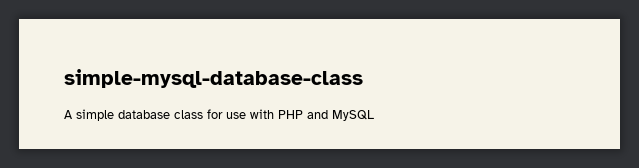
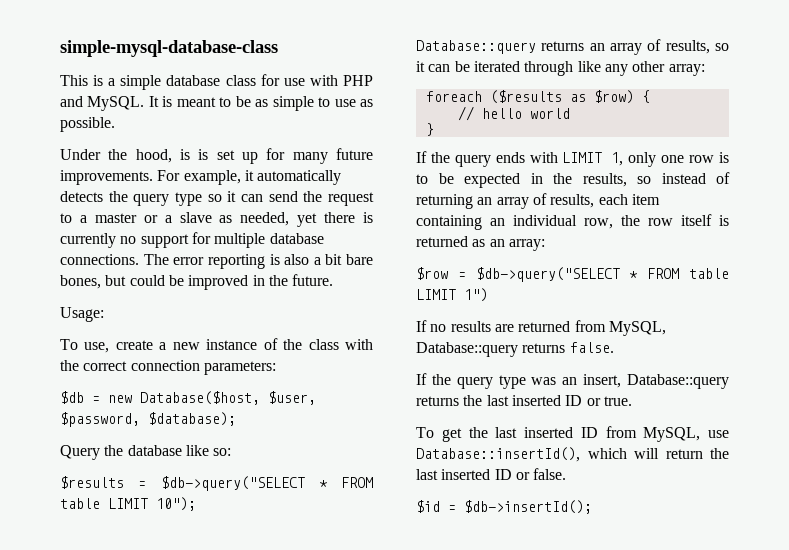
[64,110,73,119] A -> [60,75,116,86] This is a
[332,110,374,121] MySQL -> [87,96,373,111] [60,117,115,132] [60,148,374,164] [60,170,342,185] [60,191,374,206] [60,212,373,227] [60,232,324,248] [60,254,373,269] [60,274,334,290] [60,307,104,322] [60,338,374,353] [60,360,276,375] [60,391,316,405] [60,412,236,427] [60,445,232,460] [60,476,373,491] [60,497,196,511] [416,39,729,55] [416,61,705,76] [425,90,650,104] [457,106,570,121] [425,123,434,136] [416,151,729,167] [416,172,730,188] [416,193,660,209] [416,214,729,230] [416,236,545,251] [416,267,729,282] [416,288,488,302] [416,320,666,336] [416,342,614,357] [416,373,729,389] [416,395,632,406] [416,426,729,442] [416,447,729,462] [416,468,567,480] [416,500,592,514] MySQL. It is meant to be as simple to use as possible. // Under the hood, is is set up for many future improvements. For example, it automatically detects the query type so it can send the request to a master or a slave as needed, yet there is currently no support for multiple database connections. The error reporting is also a bit bare bones, but could be improved in the future. // Usage: // To use, create a new instance of the class with the correct connection parameters: // $db = new Database($host, $user, $password, $database); // Query the database like so: // $results = $db->query("SELECT * FROM table LIMIT 10"); // Database::query returns an array of results, so it can be iterated through like any other array: // foreach ($results as $row) { // // hello world // } // If the query ends with LIMIT 1, only one row is to be expected in the results, so instead of returning an array of results, each item containing an individual row, the row itself is returned as an array: // $row = $db->query("SELECT * FROM table LIMIT 1") // If no results are returned from MySQL, Database::query returns false. // If the query type was an insert, Database::query returns the last inserted ID or true. // To get the last inserted ID from MySQL, use Database::insertId(), which will return the last inserted ID or false. // $id = $db->insertId();

